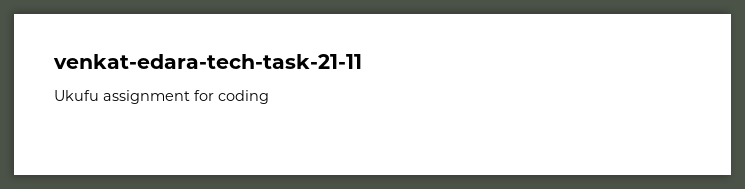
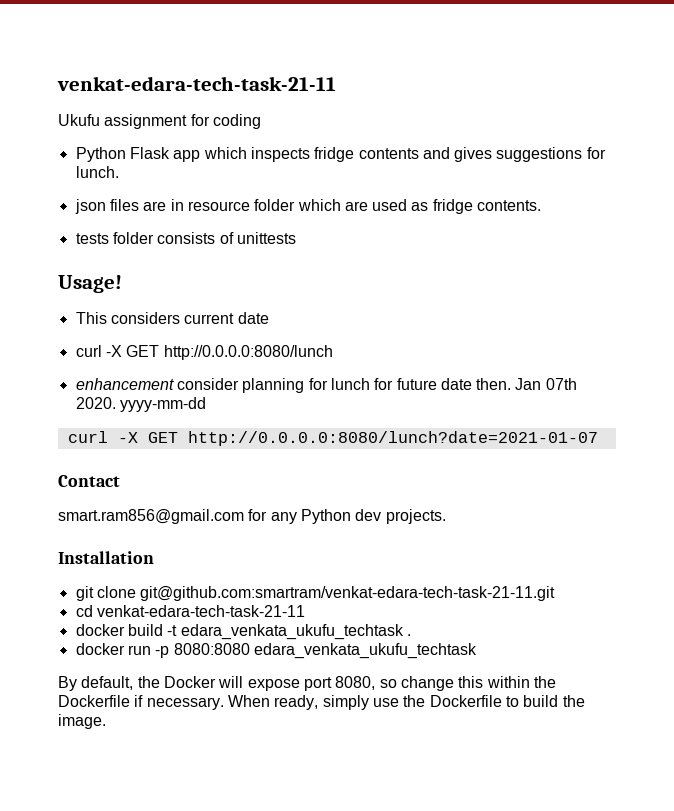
(269, 97) none -> [75,147,606,162] [75,166,119,178] [74,199,542,214] [75,232,296,244] [58,275,122,293] [75,312,269,324] [75,345,333,360] [75,378,577,393] [75,397,206,412] [67,431,598,446] [58,475,120,487] [58,509,446,524] [58,551,154,564] [75,586,556,601] [75,605,305,617] [75,624,411,640] [75,643,477,659] [58,676,556,691] [58,695,585,710] [58,714,106,729] // Python Flask app which inspects fridge contents and gives suggestions for lunch. // json files are in resource folder which are used as fridge contents. // tests folder consists of unittests // Usage! // This considers current date // curl -X GET http://0.0.0.0:8080/lunch // enhancement consider planning for lunch for future date then. Jan 07th 2020. yyyy-mm-dd // curl -X GET http://0.0.0.0:8080/lunch?date=2021-01-07 // Contact // smart.ram856@gmail.com for any Python dev projects. // Installation // git clone git@github.com:smartram/venkat-edara-tech-task-21-11.git // cd venkat-edara-tech-task-21-11 // docker build -t edara_venkata_ukufu_techtask . // docker run -p 8080:8080 edara_venkata_ukufu_techtask // By default, the Docker will expose port 8080, so change this within the Dockerfile if necessary. When ready, simply use the Dockerfile to build the image.

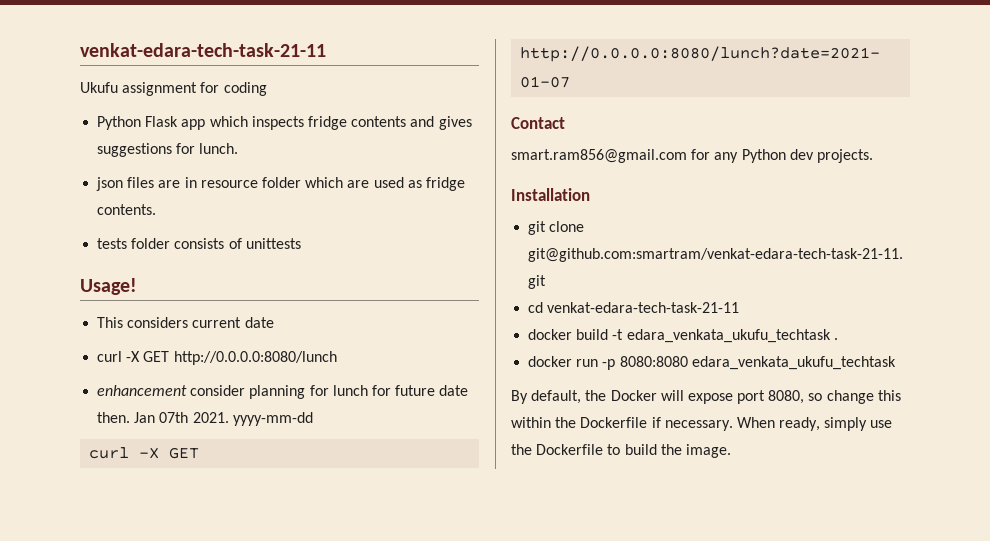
[75,397,116,409] 2020. -> [192,412,229,423] 2021.

